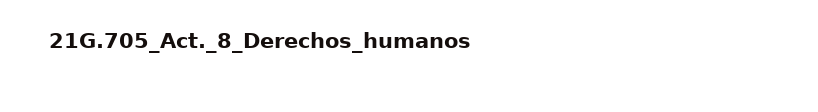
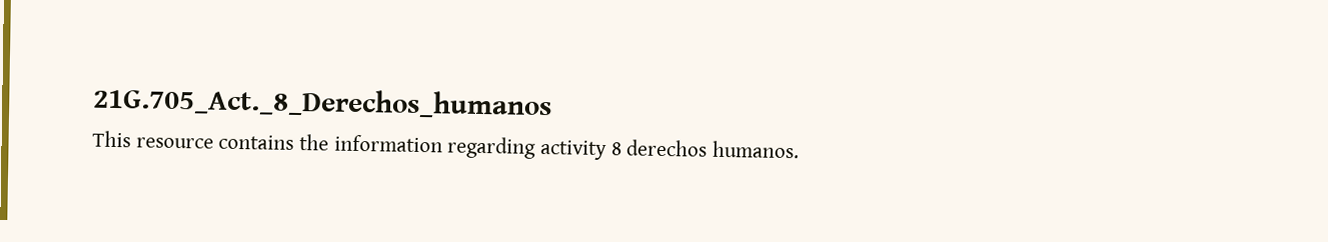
(471, 42) none -> [92,130,800,161] // This resource contains the information regarding activity 8 derechos humanos.

